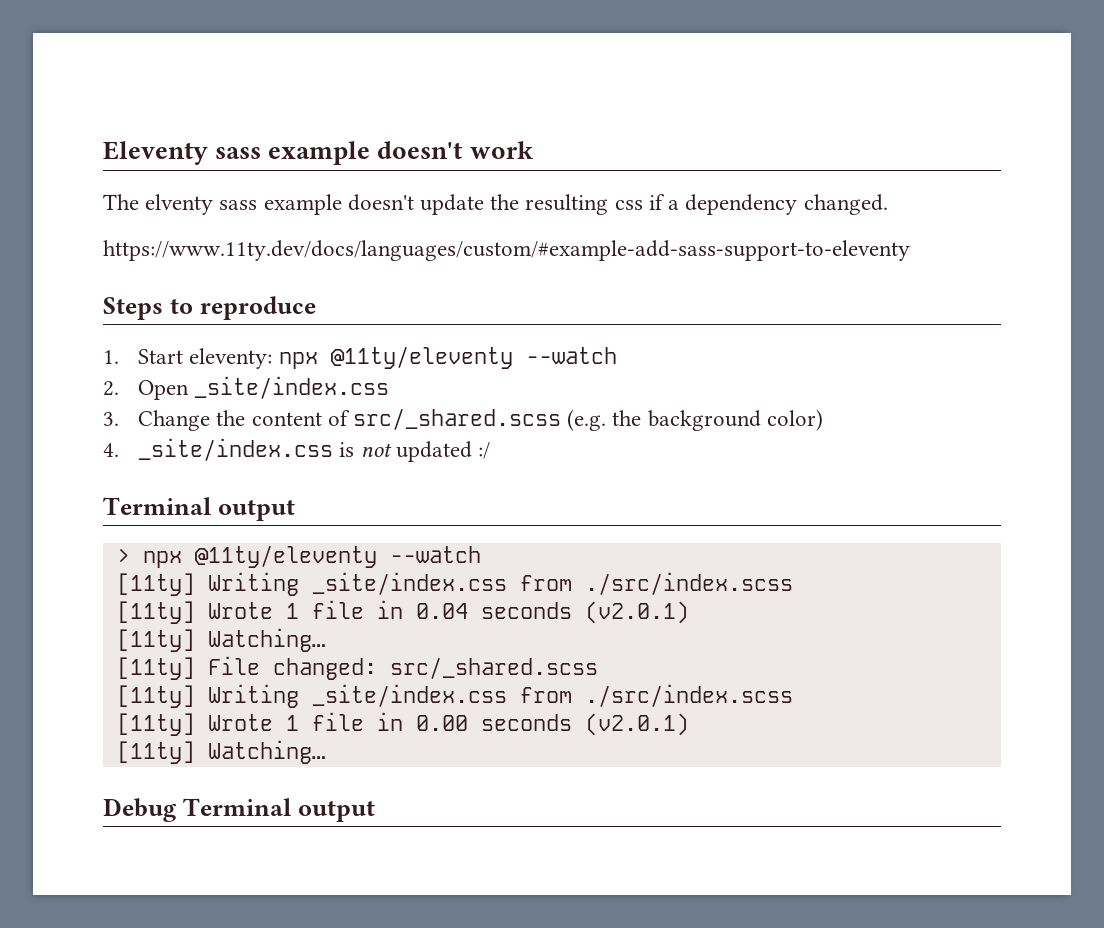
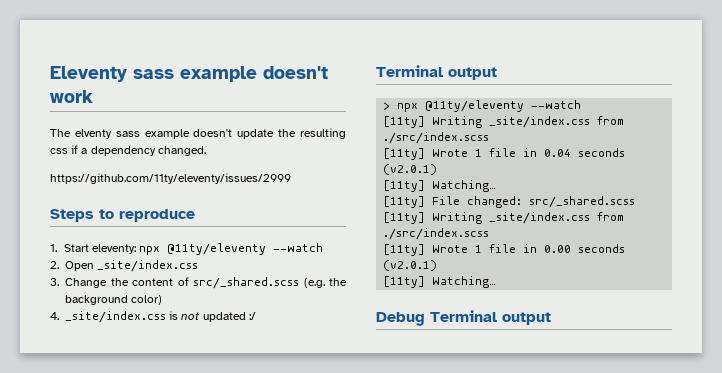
[103,240,910,261] https://www.11ty.dev/docs/languages/custom/#example-add-sass-support-to-eleventy -> [50,173,291,184] https://github.com/11ty/eleventy/issues/2999

